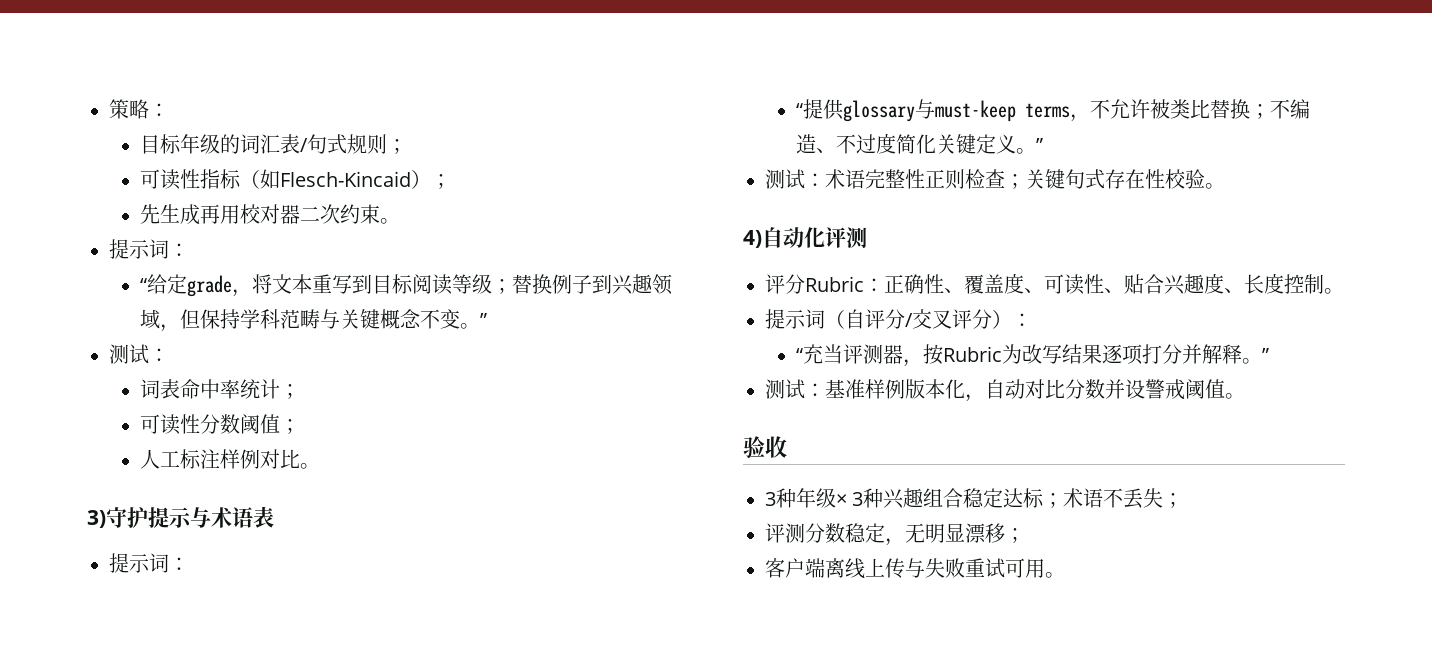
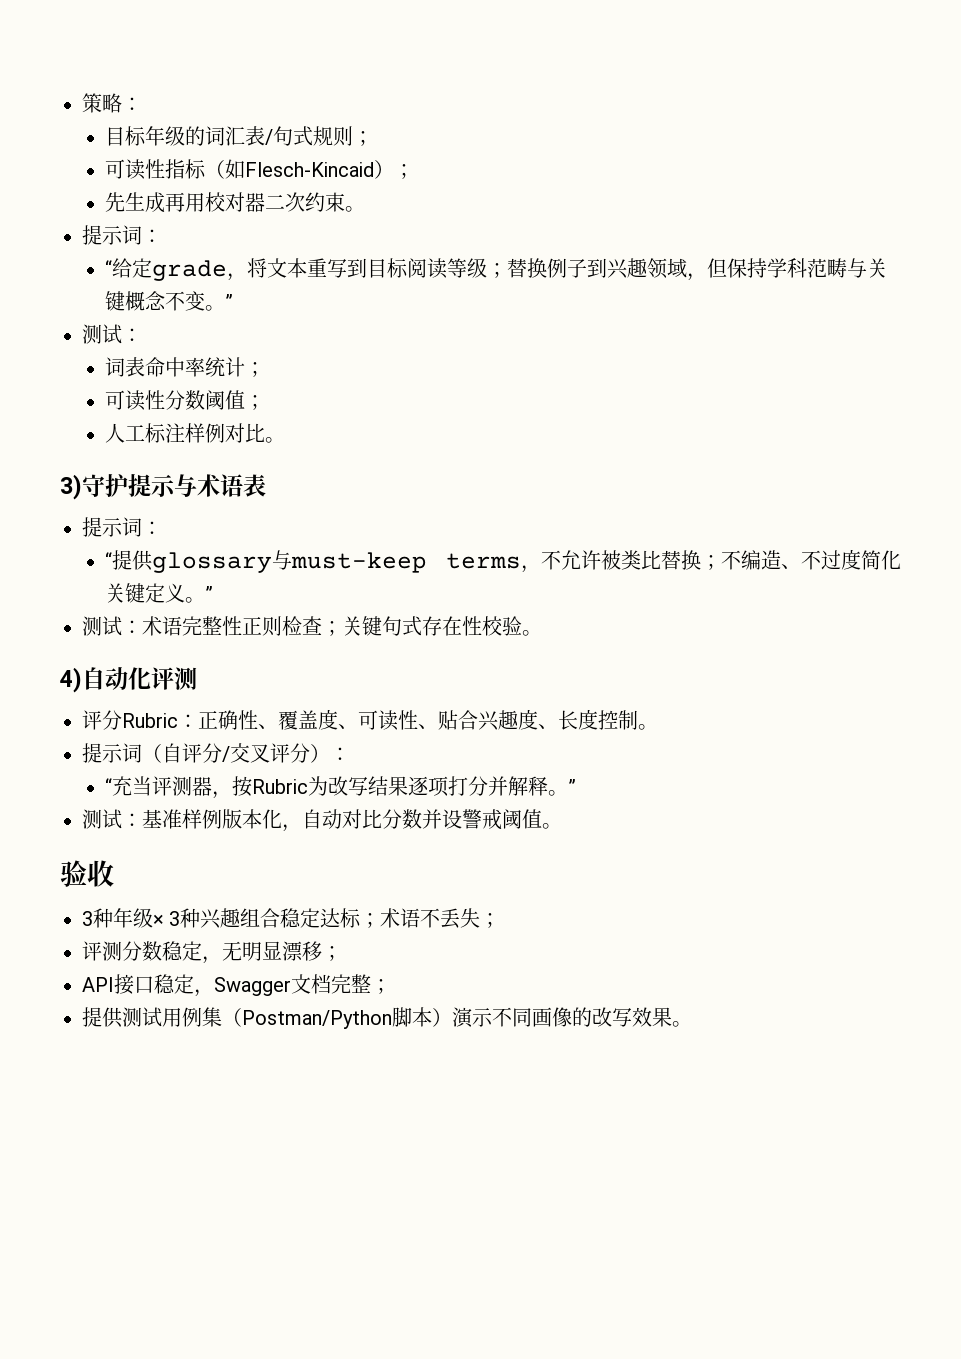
[765,558,1045,579] 客户端离线上传与失败重试可用 -> [82,974,391,997] [82,1007,672,1029] API接口稳定，Swagger文档完整； // 提供测试用例集（Postman/Python脚本）演示不同画像的改写效果

